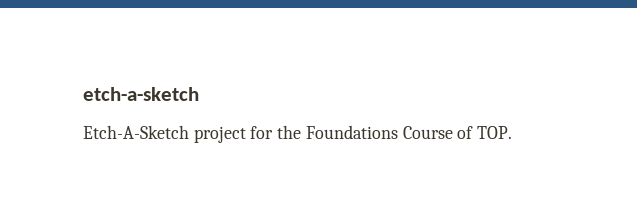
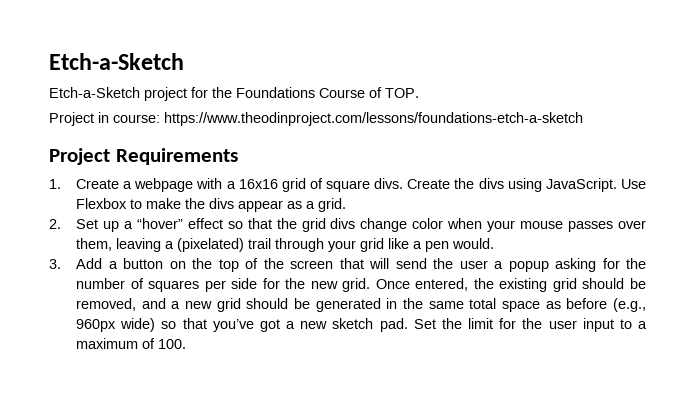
[83,87,199,101] [83,125,189,139] etch-a-sketch // Etch-A-Sketch -> [49,53,184,70] [49,87,140,98] Etch-a-Sketch // Etch-a-Sketch
(513, 132) none -> [49,112,583,126] [49,148,238,165] [49,178,646,192] [76,198,347,212] [49,218,647,232] [76,238,495,252] [49,258,646,272] [76,278,646,292] [76,298,646,312] [76,318,648,332] [76,338,187,349] // Project in course: https://www.theodinproject.com/lessons/foundations-etch-a-sketch // Project Requirements // 1. Create a webpage with a 16x16 grid of square divs. Create the divs using JavaScript. Use Flexbox to make the divs appear as a grid. // 2. Set up a “hover” effect so that the grid divs change color when your mouse passes over them, leaving a (pixelated) trail through your grid like a pen would. // 3. Add a button on the top of the screen that will send the user a popup asking for the number of squares per side for the new grid. Once entered, the existing grid should be removed, and a new grid should be generated in the same total space as before (e.g., 960px wide) so that you’ve got a new sketch pad. Set the limit for the user input to a maximum of 100.

